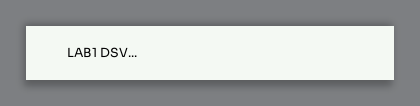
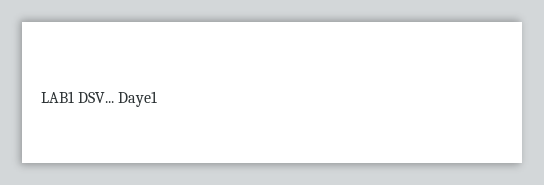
(138, 52) none -> [118,91,158,107] Daye1

